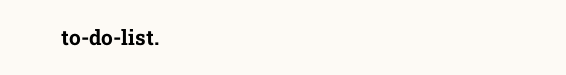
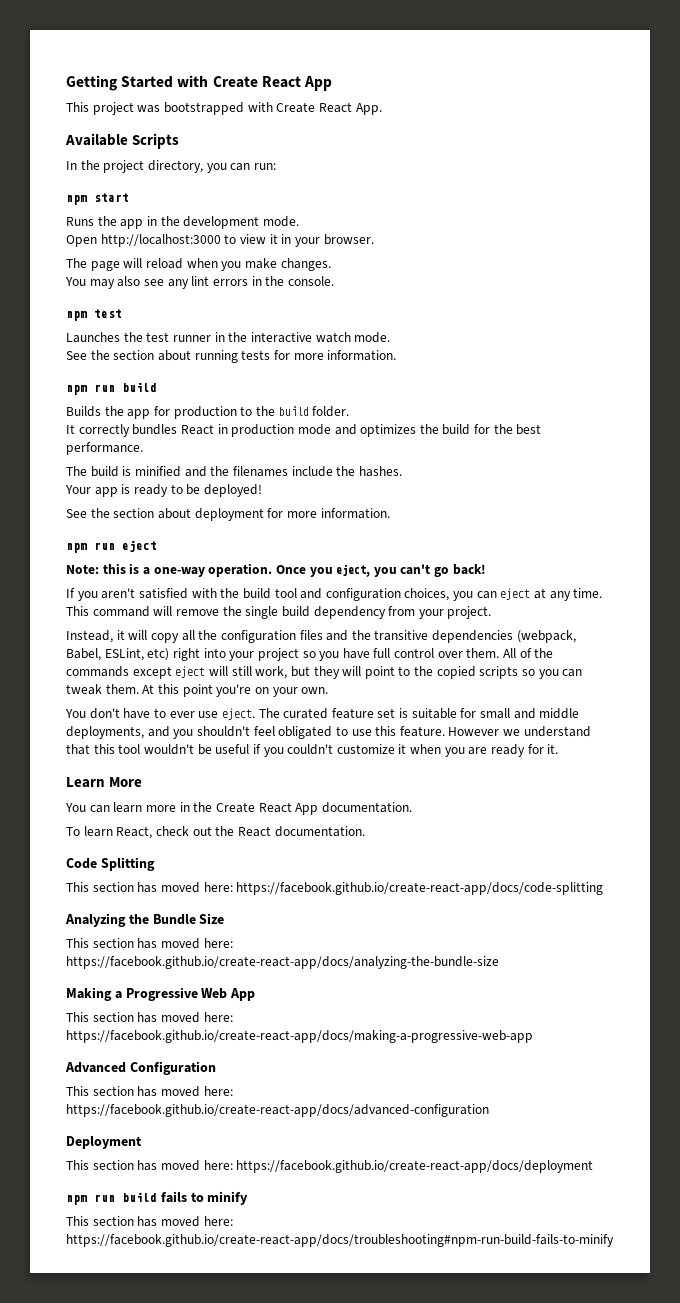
[61,29,159,46] to-do-list. -> [66,75,332,91] [66,102,382,115] [65,133,180,149] [66,160,276,173] [66,193,129,205] [66,216,299,229] [66,234,374,247] [66,258,331,271] [65,276,334,289] [66,309,122,321] [66,332,391,343] [66,350,397,363] [66,382,157,395] [66,406,350,419] [66,424,542,437] [66,442,143,455] [66,466,402,477] [65,484,262,497] [66,508,390,521] [66,540,157,553] [66,563,486,577] [66,588,603,601] [66,606,492,619] [66,630,576,643] [66,648,554,661] [66,666,583,679] [66,684,329,697] [65,708,580,720] [66,726,591,739] [66,744,559,757] [66,777,143,788] [65,802,412,815] [66,826,365,839] [66,857,155,871] [66,882,604,895] [65,913,225,927] [66,938,233,949] [66,956,499,969] [66,987,256,1001] [66,1012,233,1023] [66,1030,533,1043] [65,1061,216,1075] [66,1086,233,1097] [66,1104,489,1117] [66,1136,142,1149] [66,1160,594,1173] [66,1191,249,1205] [66,1216,233,1227] [66,1234,614,1247] Getting Started with Create React App // This project was bootstrapped with Create React App. // Available Scripts // In the project directory, you can run: // npm start // Runs the app in the development mode. // Open http://localhost:3000 to view it in your browser. // The page will reload when you make changes. // You may also see any lint errors in the console. // npm test // Launches the test runner in the interactive watch mode. // See the section about running tests for more information. // npm run build // Builds the app for production to the build folder. // It correctly bundles React in production mode and optimizes the build for the best performance. // The build is minified and the filenames include the hashes. // Your app is ready to be deployed! // See the section about deployment for more information. // npm run eject // Note: this is a one-way operation. Once you eject, you can't go back! // If you aren't satisfied with the build tool and configuration choices, you can eject at any time. This command will remove the single build dependency from your project. // Instead, it will copy all the configuration files and the transitive dependencies (webpack, Babel, ESLint, etc) right into your project so you have full control over them. All of the commands except eject will still work, but they will point to the copied scripts so you can tweak them. At this point you're on your own. // You don't have to ever use eject. The curated feature set is suitable for small and middle deployments, and you shouldn't feel obligated to use this feature. However we understand that this tool wouldn't be useful if you couldn't customize it when you are ready for it. // Learn More // You can learn more in the Create React App documentation. // To learn React, check out the React documentation. // Code Splitting // This section has moved here: https://facebook.github.io/create-react-app/docs/code-splitting // Analyzing the Bundle Size // This section has moved here: https://facebook.github.io/create-react-app/docs/analyzing-the-bundle-size // Making a Progressive Web App // This section has moved here: https://facebook.github.io/create-react-app/docs/making-a-progressive-web-app // Advanced Configuration // This section has moved here: https://facebook.github.io/create-react-app/docs/advanced-configuration // Deployment // This section has moved here: https://facebook.github.io/create-react-app/docs/deployment // npm run build fails to minify // This section has moved here: https://facebook.github.io/create-react-app/docs/troubleshooting#npm-run-build-fails-to-minify

